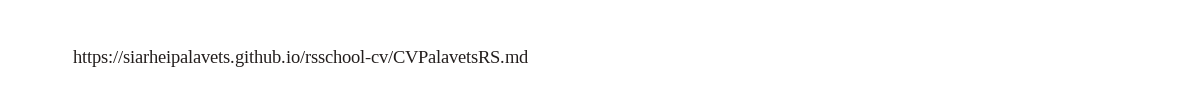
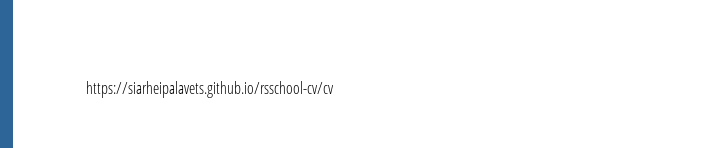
[73,50,529,67] https://siarheipalavets.github.io/rsschool-cv/CVPalavetsRS.md -> [86,81,334,98] https://siarheipalavets.github.io/rsschool-cv/cv

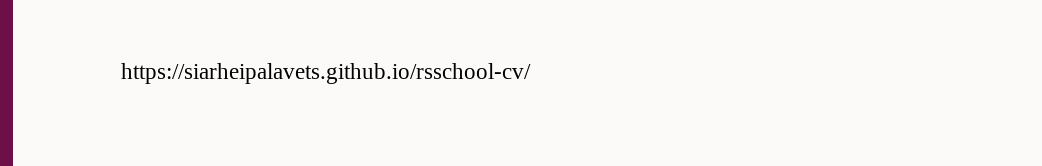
[86,81,334,98] https://siarheipalavets.github.io/rsschool-cv/cv -> [121,63,531,84] https://siarheipalavets.github.io/rsschool-cv/

